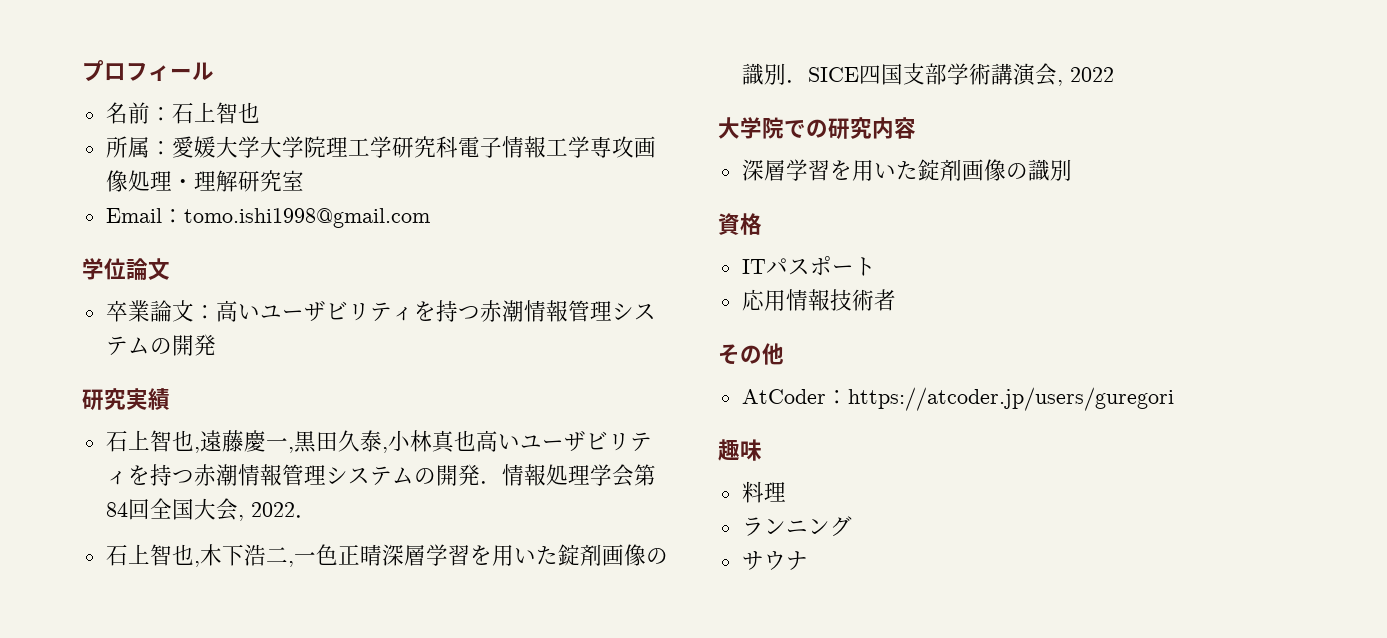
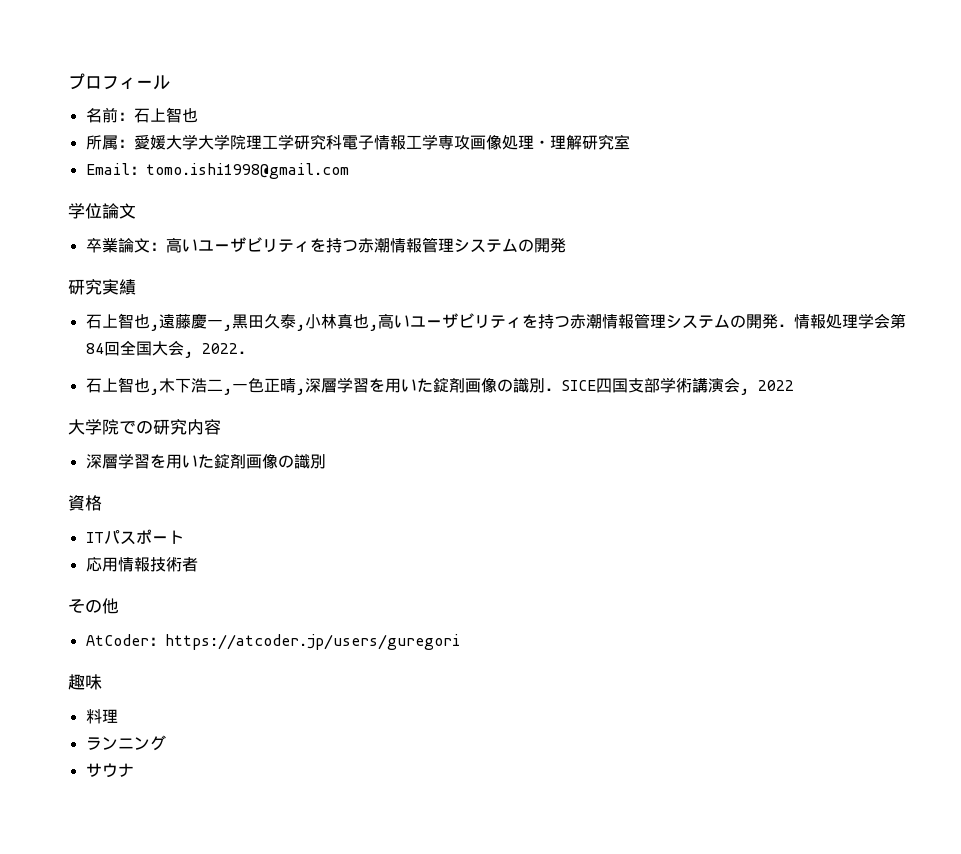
(476, 440) none -> [368,324,378,331] ,
(382, 555) none -> [295,388,305,395] ,

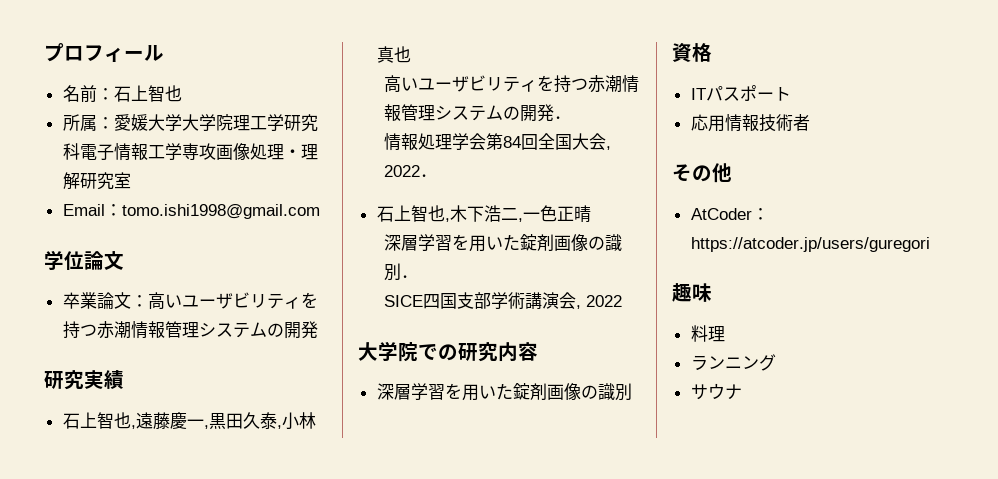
[368,324,378,331] , -> (411, 54) //
(794, 325) none -> (571, 117) //
[295,388,305,395] , -> (591, 213) //
(561, 389) none -> (418, 276) //

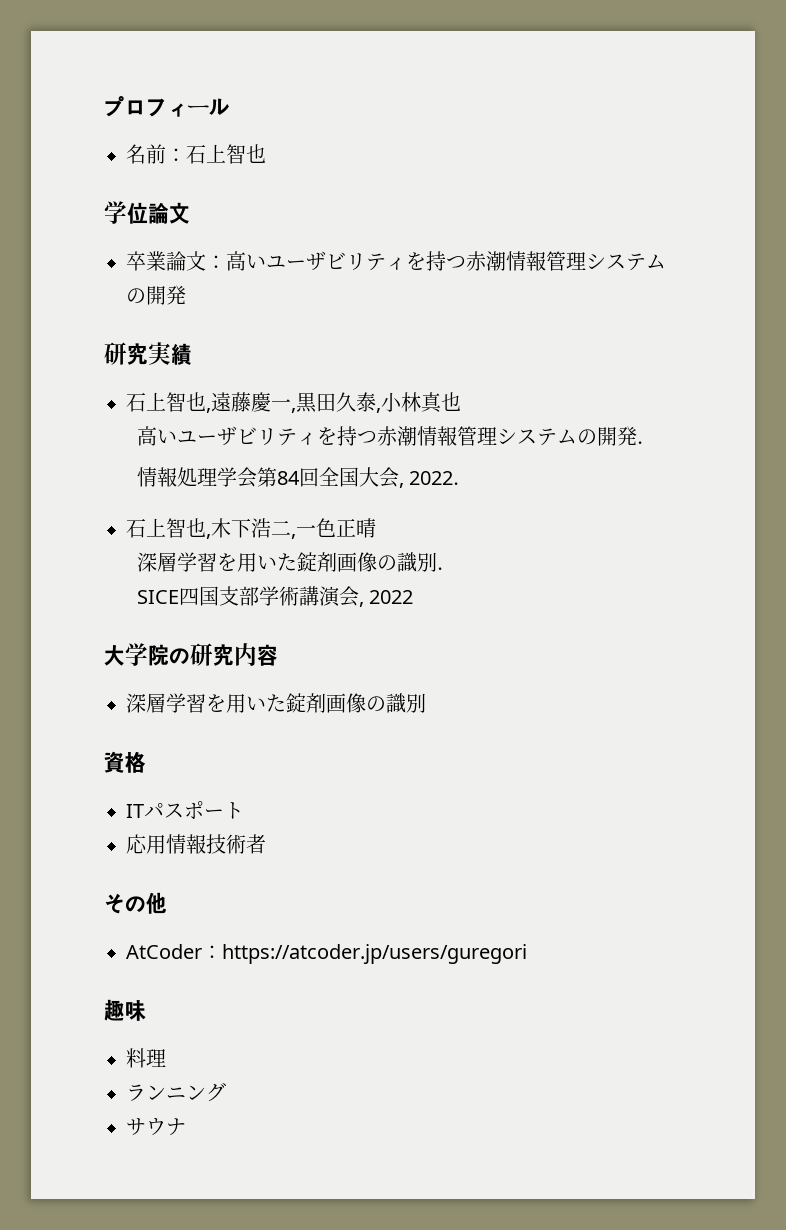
[62,114,318,132] [62,143,318,161] [62,172,131,190] [62,204,320,219] // 所属：愛媛大学大学院理工学研究科電子情報工学専攻画像処理・理解研究室 // Email：tomo.ishi1998@gmail.com -> (266, 153) none
[418,344,438,360] で -> (169, 655) none

